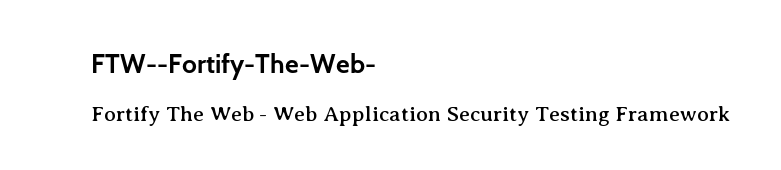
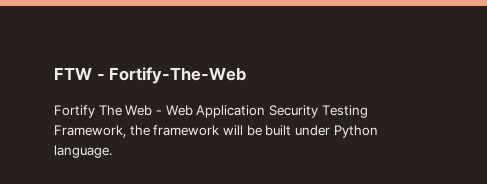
[91,53,376,80] FTW--Fortify-The-Web- -> [54,67,247,84] FTW - Fortify-The-Web
[615,106,731,121] Framework -> [54,125,378,138] [54,145,112,158] Framework, the framework will be built under Python language.

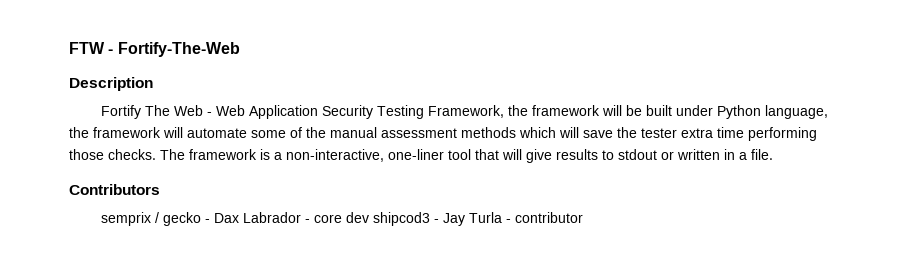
(247, 75) none -> [69,77,153,91] // Description
[54,145,112,158] language. -> [765,105,829,119] [69,127,817,141] [69,149,773,163] [69,184,160,195] [101,212,584,226] language, the framework will automate some of the manual assessment methods which will save the tester extra time performing those checks. The framework is a non-interactive, one-liner tool that will give results to stdout or written in a file. // Contributors // semprix / gecko - Dax Labrador - core dev shipcod3 - Jay Turla - contributor

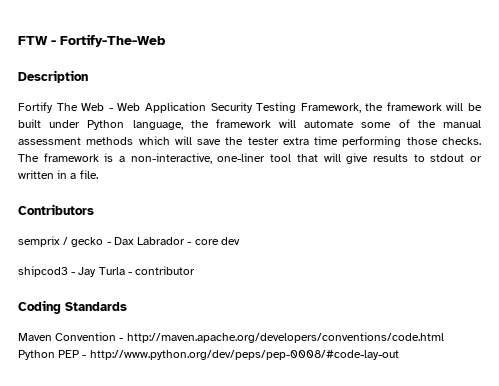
(370, 217) none -> (240, 241) //
(584, 217) none -> [18,300,127,314] [18,332,444,343] [18,350,399,360] // Coding Standards // Maven Convention - http://maven.apache.org/developers/conventions/code.html Python PEP - http://www.python.org/dev/peps/pep-0008/#code-lay-out

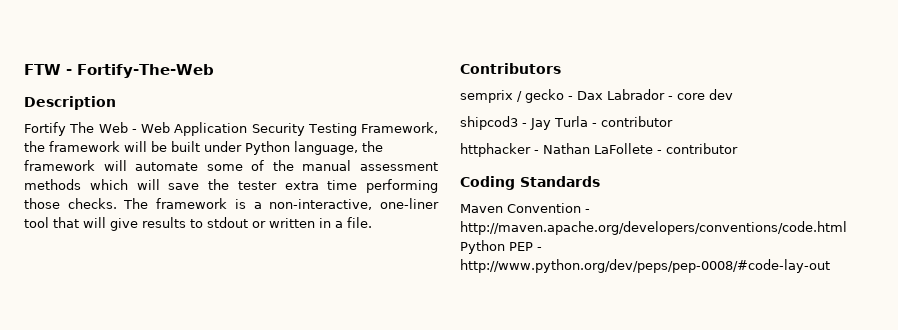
(196, 270) none -> [460,143,738,157] // httphacker - Nathan LaFollete - contributor

